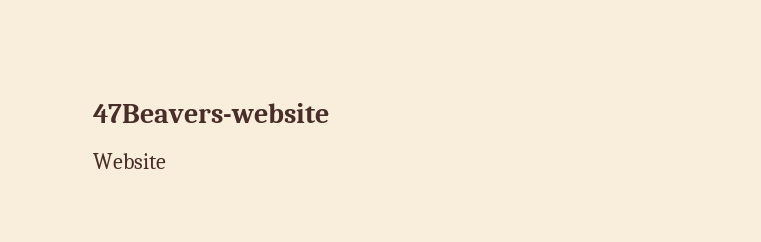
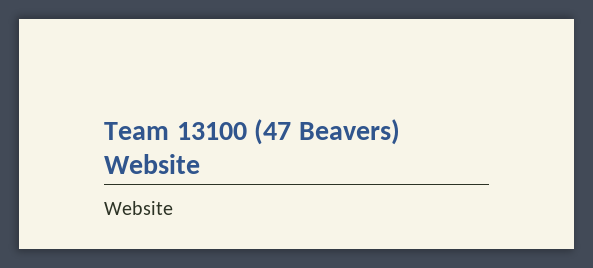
[93,103,329,123] 47Beavers-website -> [104,119,400,145] [104,154,200,174] Team 13100 (47 Beavers) Website

